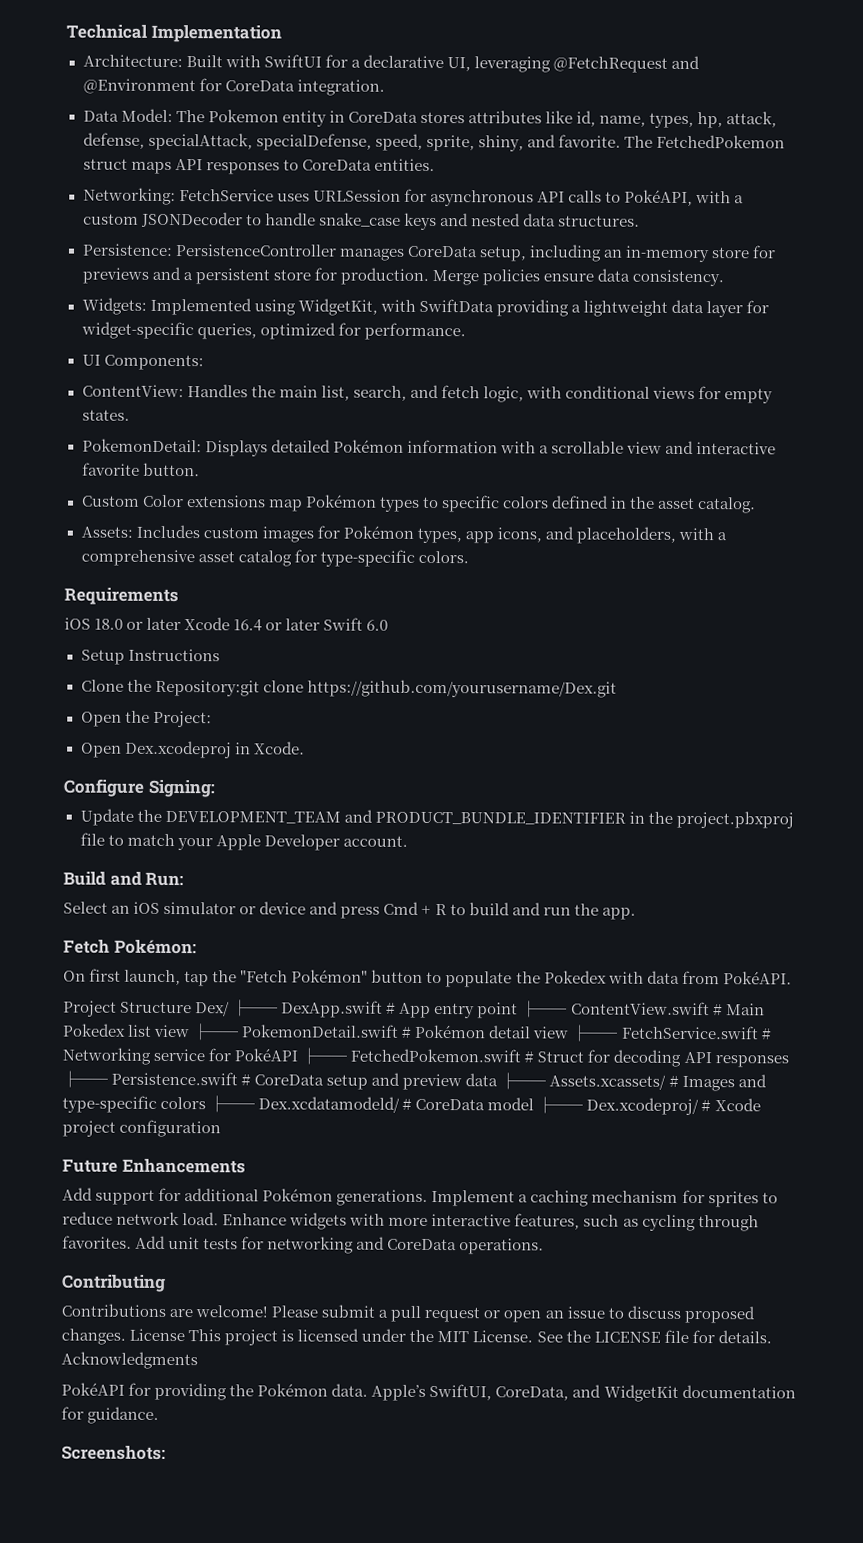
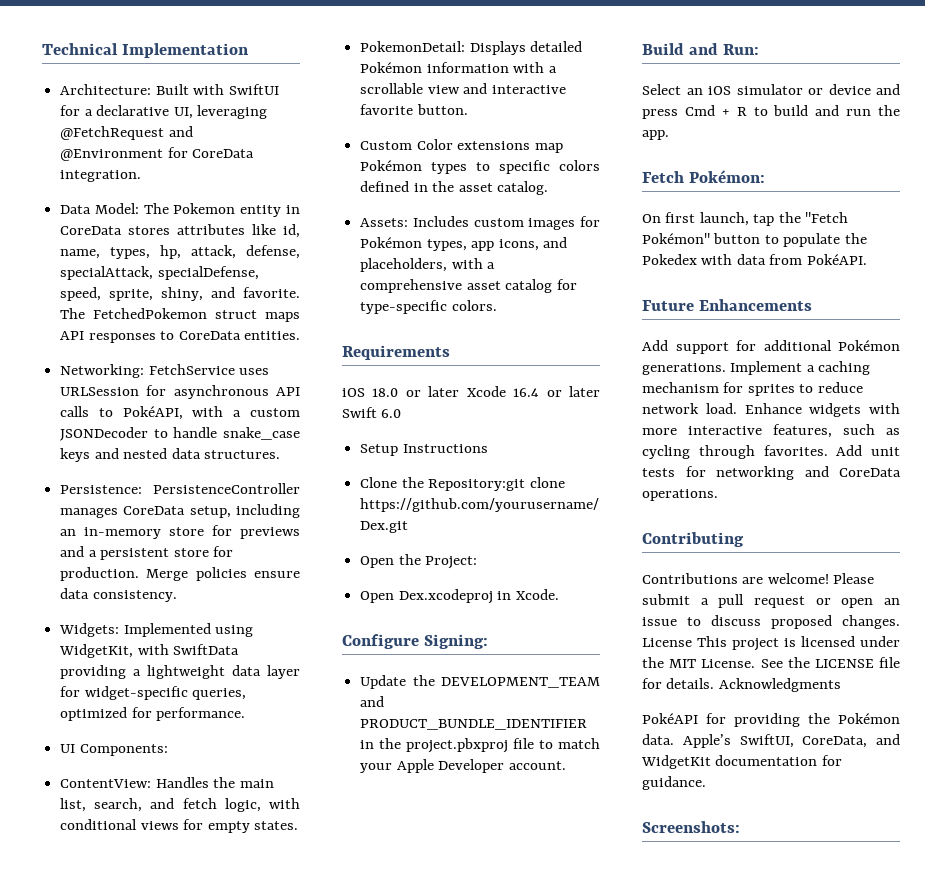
[63,999,765,1019] [62,1023,772,1042] [62,1047,789,1068] [62,1070,767,1092] [62,1095,761,1116] [62,1119,222,1138] // Project Structure Dex/ ├── DexApp.swift # App entry point ├── ContentView.swift # Main Pokedex list view ├── PokemonDetail.swift # Pokémon detail view ├── FetchService.swift # Networking service for PokéAPI ├── FetchedPokemon.swift # Struct for decoding API responses ├── Persistence.swift # CoreData setup and preview data ├── Assets.xcassets/ # Images and type-specific colors ├── Dex.xcdatamodeld/ # CoreData model ├── Dex.xcodeproj/ # Xcode project configuration -> (867, 259) none

